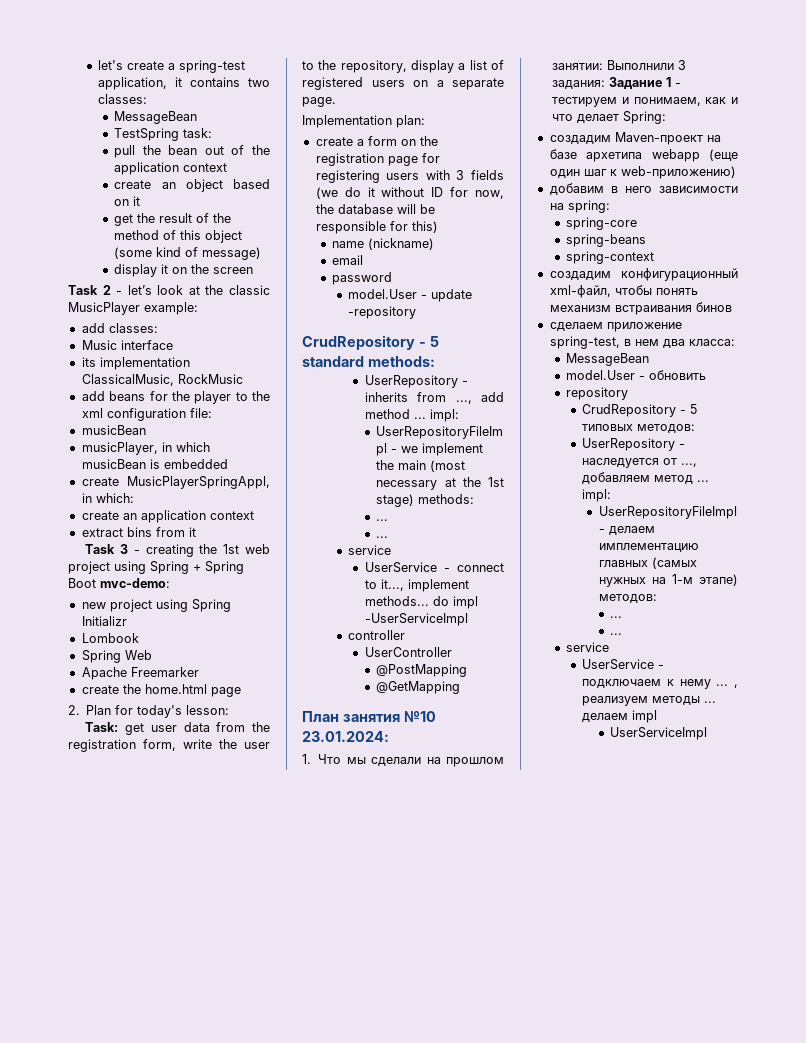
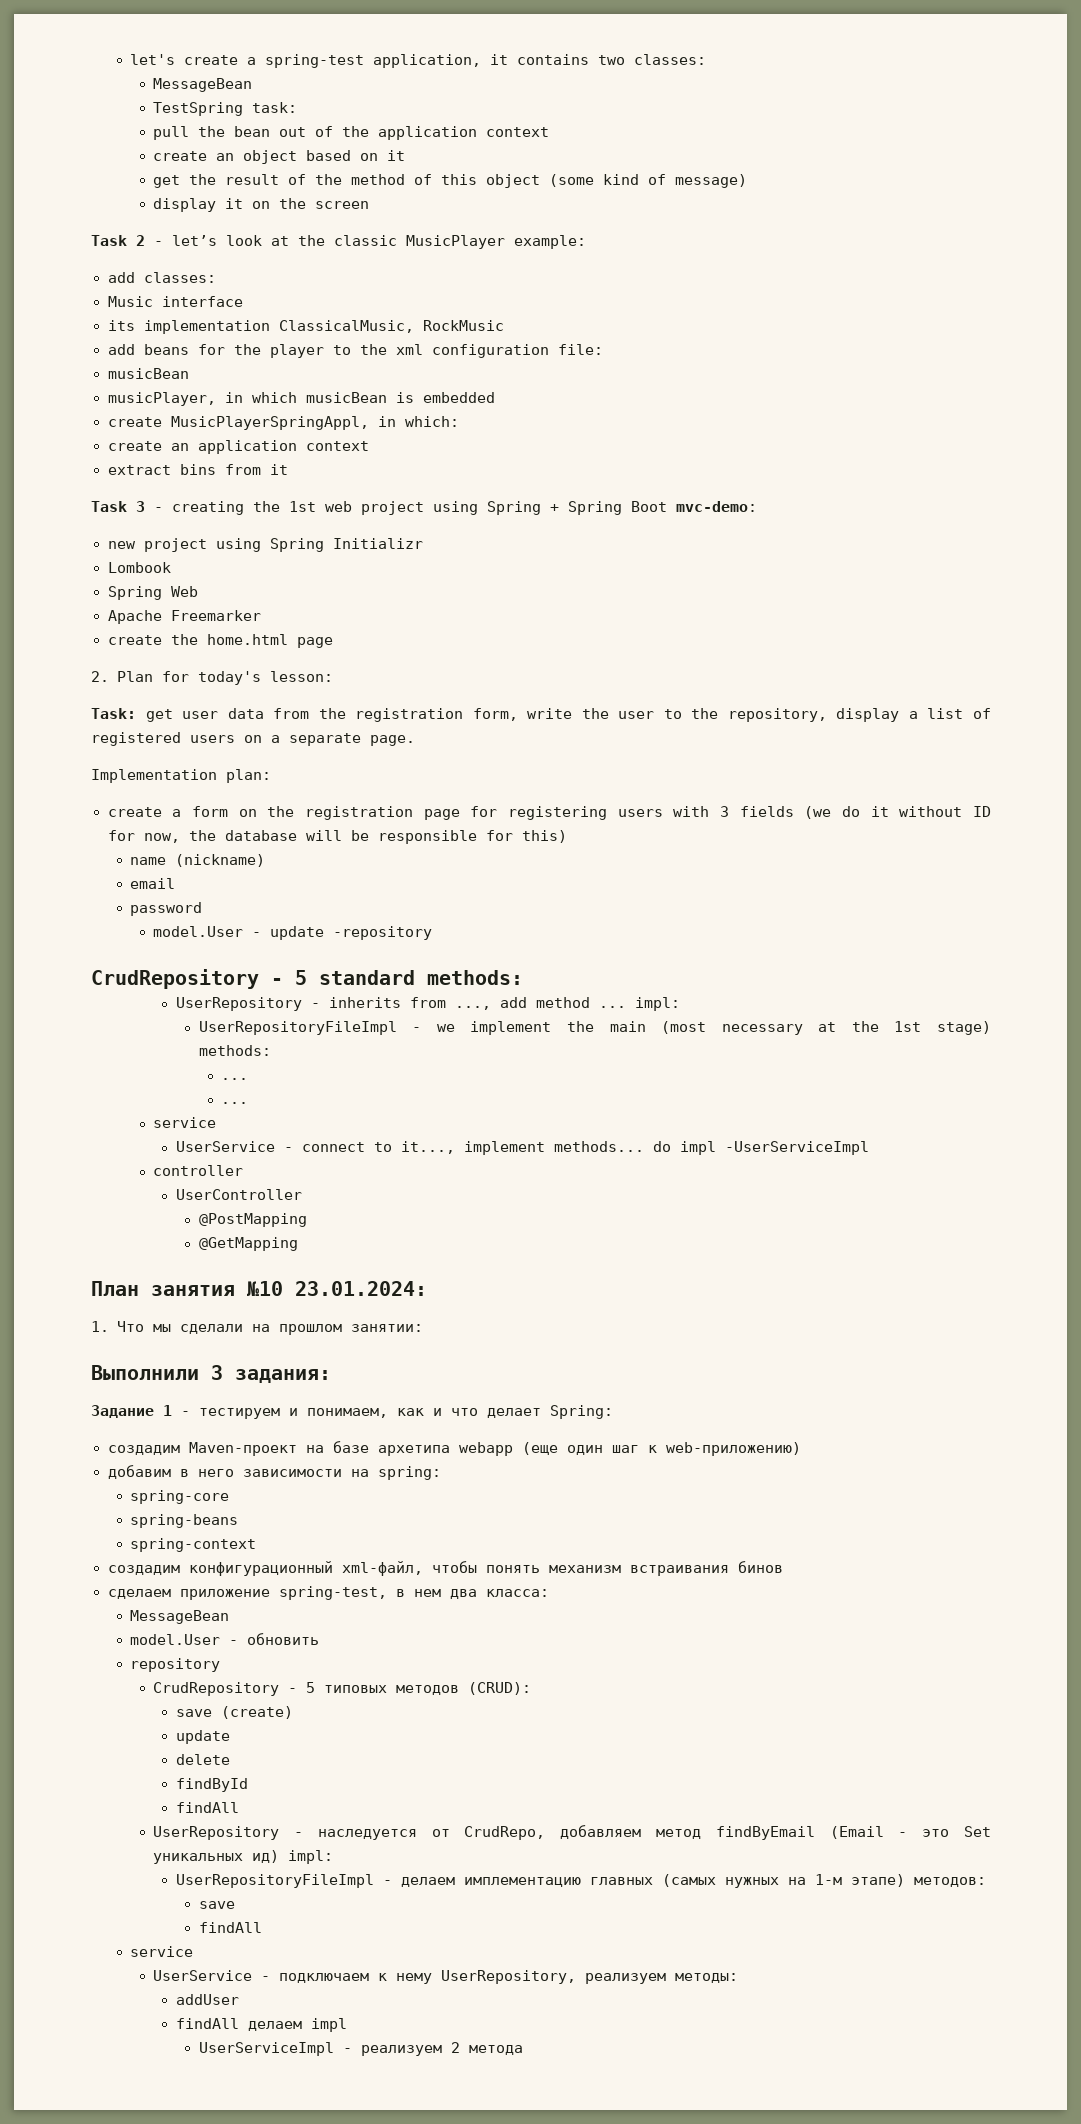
(604, 66) none -> (423, 1328) //
(606, 84) none -> (331, 1376) //
[637,424,696,433] методов: -> [396,1682,532,1695] [175,1706,293,1719] [175,1730,230,1744] [175,1754,230,1765] [175,1778,248,1792] [175,1802,239,1813] методов (CRUD): // save (create) // update // delete // findById // findAll
[681,463,698,467] ..., -> [464,1826,546,1840] CrudRepo,
[697,480,710,482] ... -> [715,1826,992,1840] [153,1850,280,1864] findByEmail (Email - это Set уникальных ид)
[610,616,623,618] [610,633,623,635] ... // ... -> [198,1901,235,1909] [198,1922,262,1933] save // findAll
[716,684,738,688] [582,696,717,706] ... , реализуем методы ... -> [441,1970,739,1984] [175,1994,239,2005] [175,2018,239,2029] UserRepository, реализуем методы: // addUser // findAll
(708, 733) none -> [342,2042,523,2056] - реализуем 2 метода

